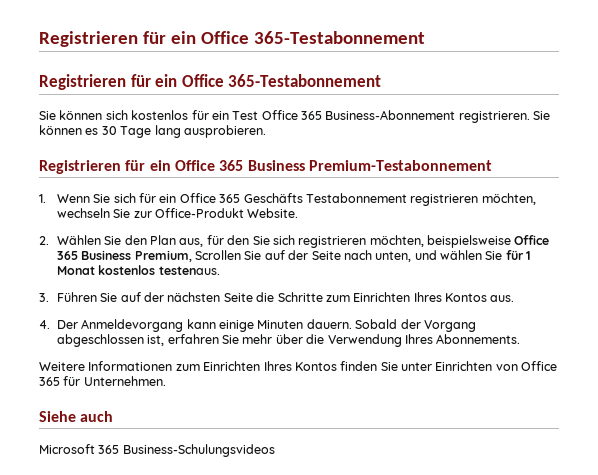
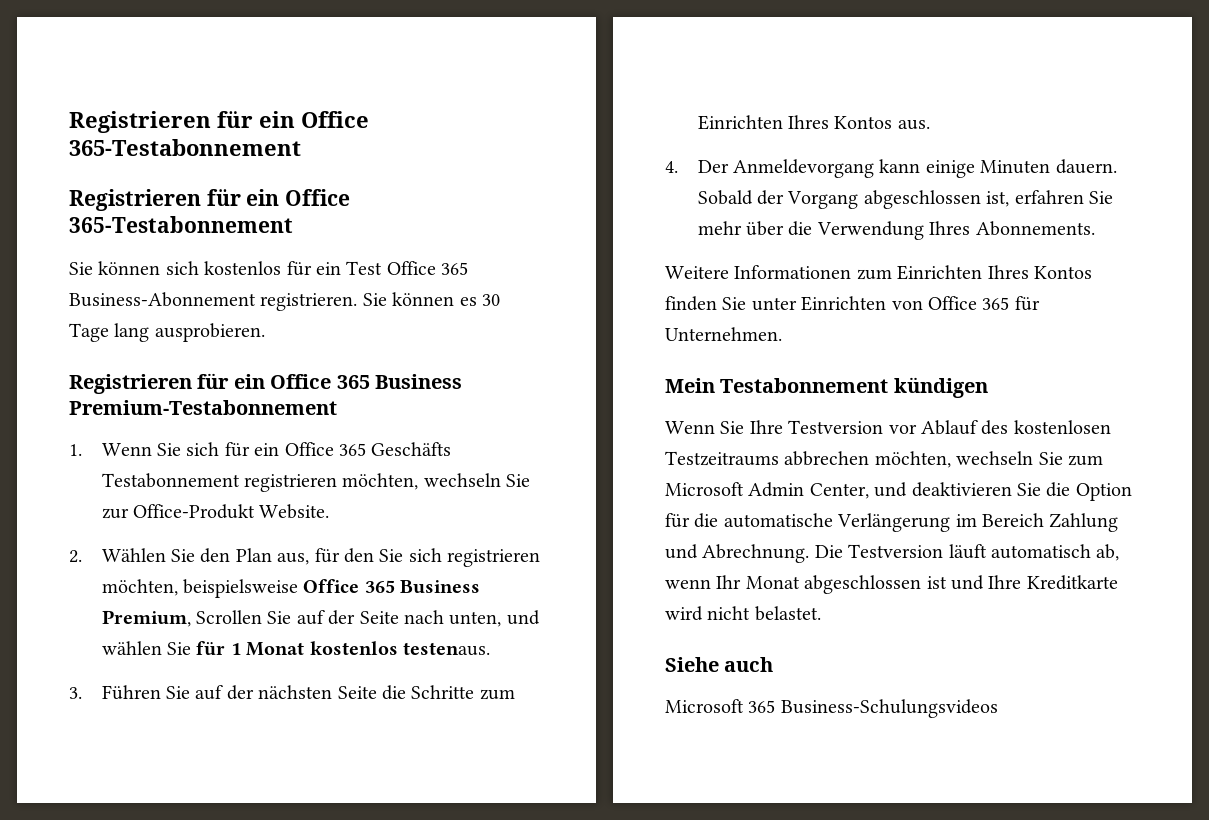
(166, 381) none -> [665,377,988,398] [665,420,1111,435] [665,451,1103,468] [665,482,1132,501] [665,513,1119,532] [665,544,1120,563] [665,575,1118,594] [665,606,821,621] // Mein Testabonnement kündigen // Wenn Sie Ihre Testversion vor Ablauf des kostenlosen Testzeitraums abbrechen möchten, wechseln Sie zum Microsoft Admin Center, und deaktivieren Sie die Option für die automatische Verlängerung im Bereich Zahlung und Abrechnung. Die Testversion läuft automatisch ab, wenn Ihr Monat abgeschlossen ist und Ihre Kreditkarte wird nicht belastet.

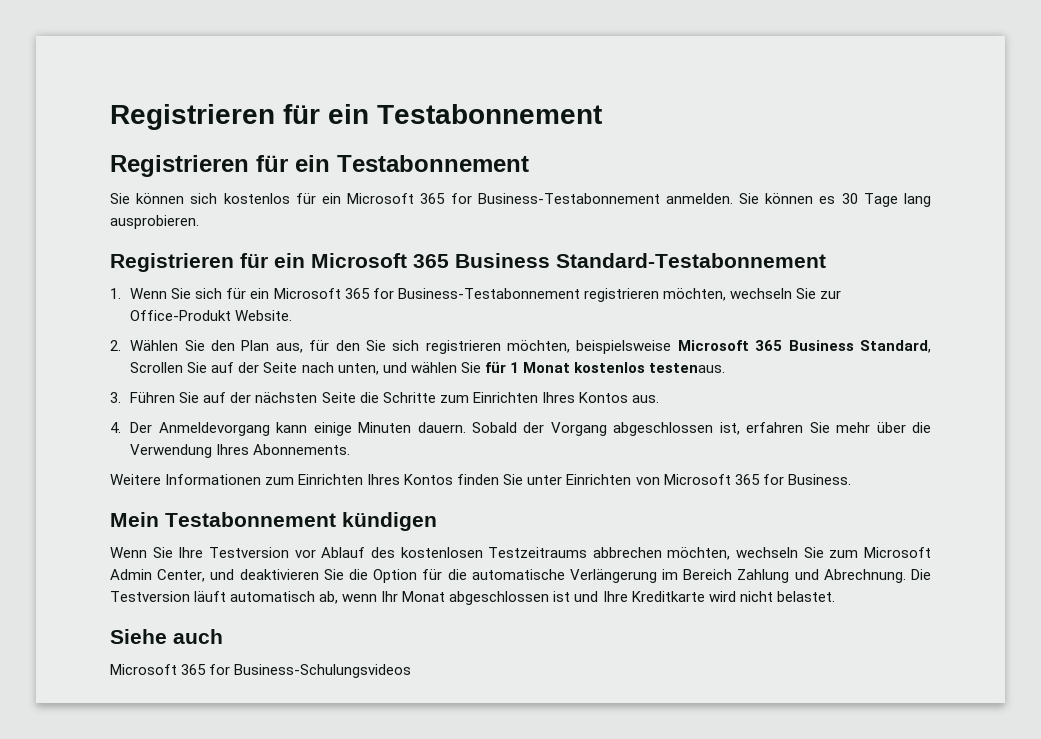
[69,111,369,133] [69,139,301,156] [69,189,351,211] [69,216,293,233] Registrieren für ein Office 365-Testabonnement // Registrieren für ein Office 365-Testabonnement -> [110,104,602,130] [110,155,529,177] Registrieren für ein Testabonnement // Registrieren für ein Testabonnement
[346,261,469,275] [69,292,358,311] Test Office 365 Business-Abonnement registrieren. -> [347,193,733,204] Microsoft 365 for Business-Testabonnement anmelden.
[270,374,462,389] [69,400,337,415] Office 365 Business Premium-Testabonnement -> [311,253,826,268] Microsoft 365 Business Standard-Testabonnement
[284,442,452,456] [101,473,240,488] Office 365 Geschäfts Testabonnement -> [273,288,580,299] Microsoft 365 for Business-Testabonnement
[303,579,481,594] [101,610,191,627] Office 365 Business Premium, -> [677,340,931,353] Microsoft 365 Business Standard,
[928,296,1040,311] [665,327,782,341] Office 365 für Unternehmen. -> [663,474,851,485] Microsoft 365 for Business.
(776, 706) none -> [209,664,231,675] for

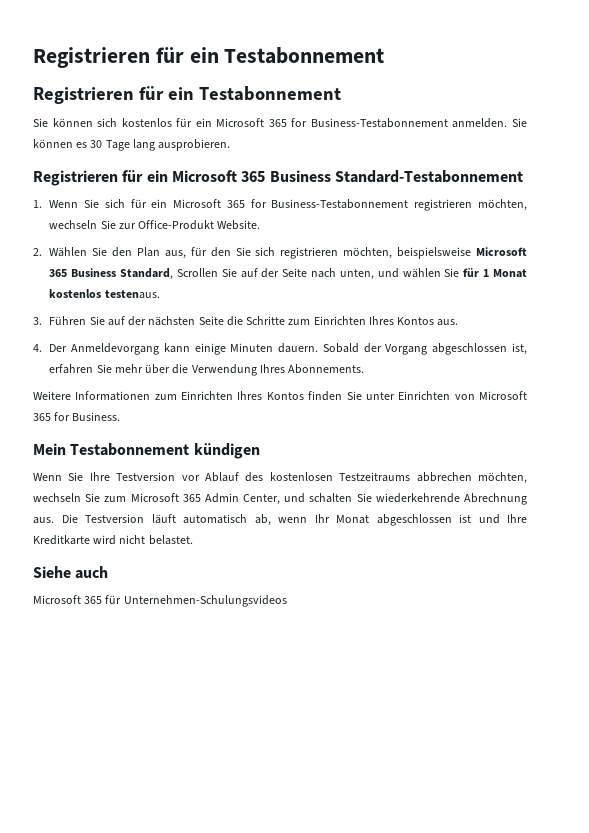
(931, 552) none -> [182,494,201,502] 365
[239,569,906,583] deaktivieren Sie die Option für die automatische Verlängerung im Bereich Zahlung und Abrechnung. -> [309,493,527,505] [33,517,54,524] schalten Sie wiederkehrende Abrechnung aus.
[209,664,412,678] for Business-Schulungsvideos -> [105,595,287,607] für Unternehmen-Schulungsvideos

